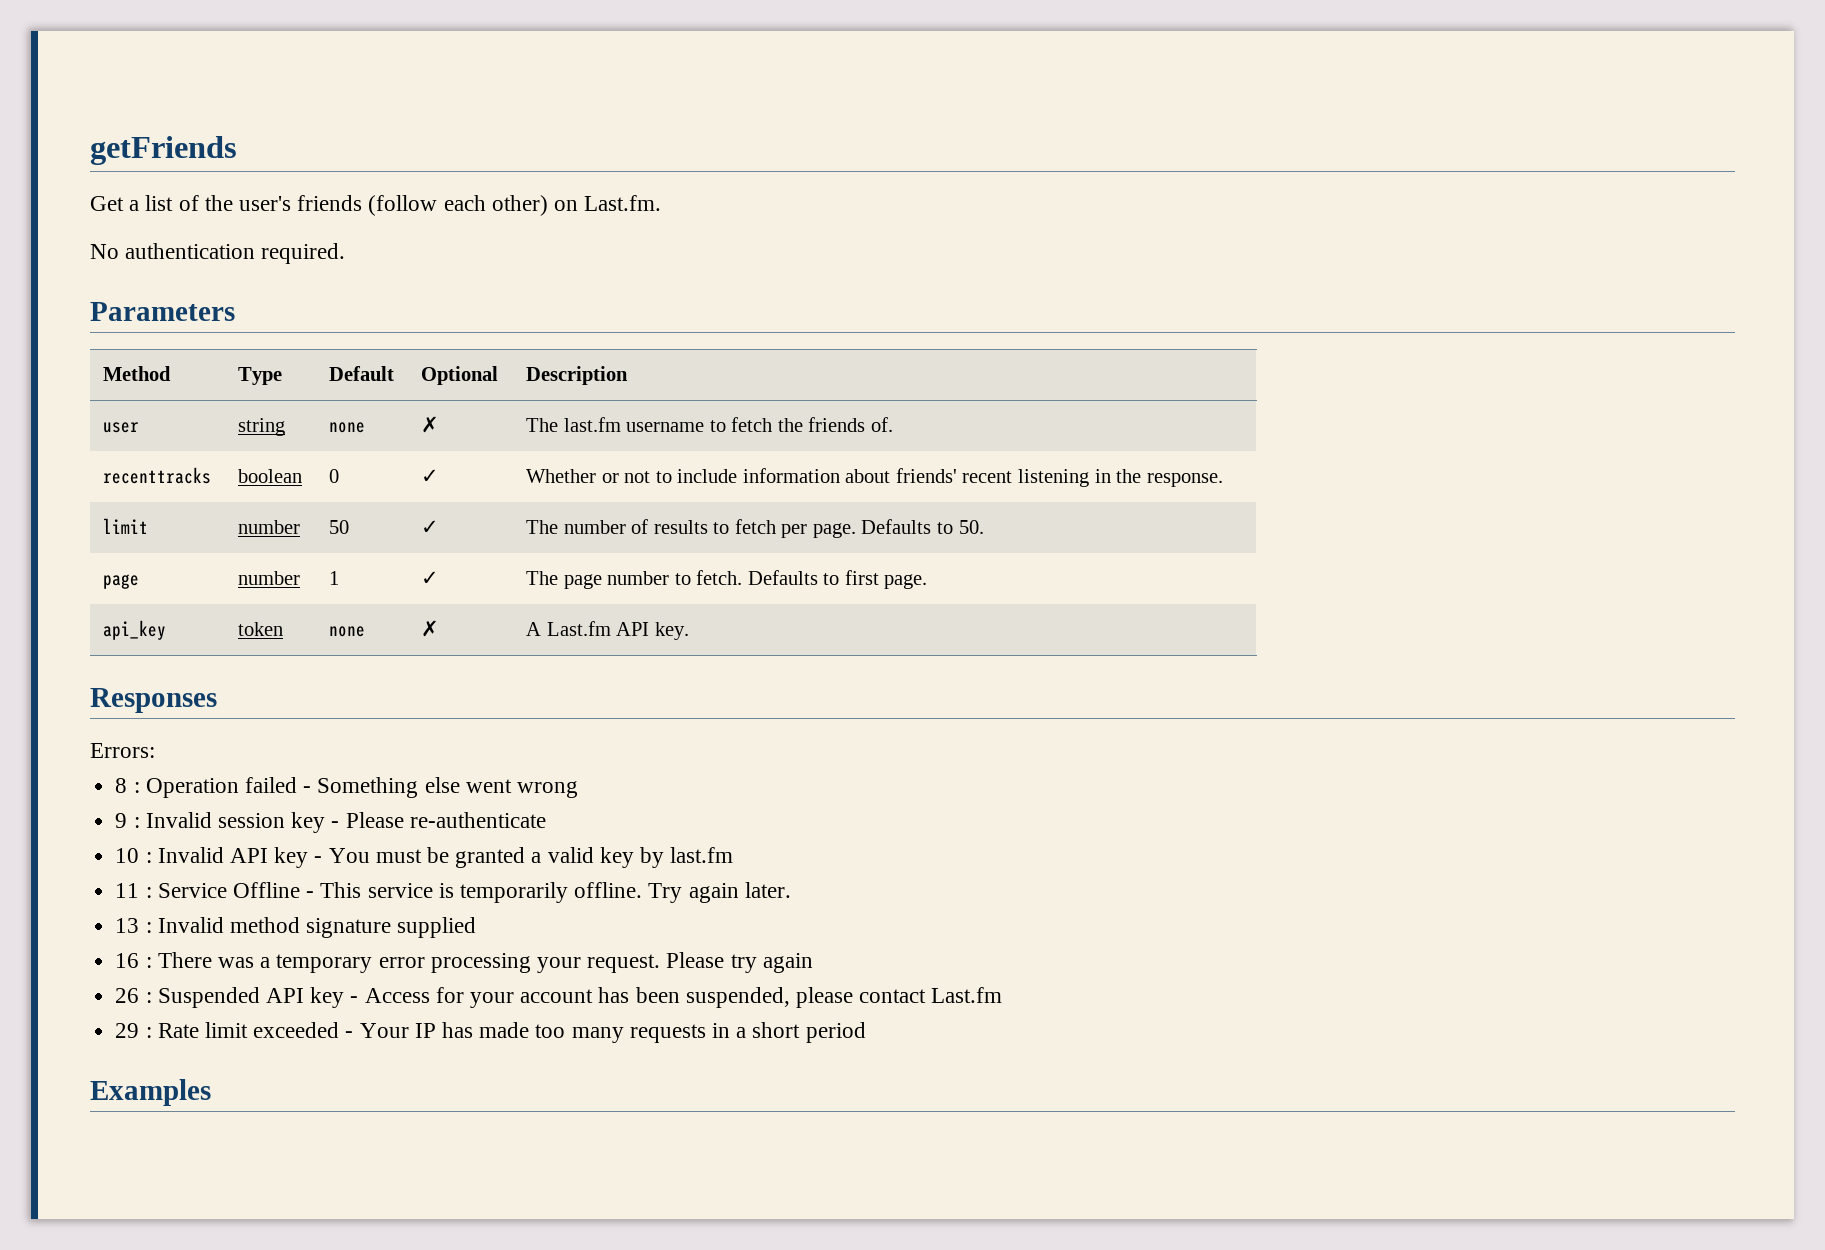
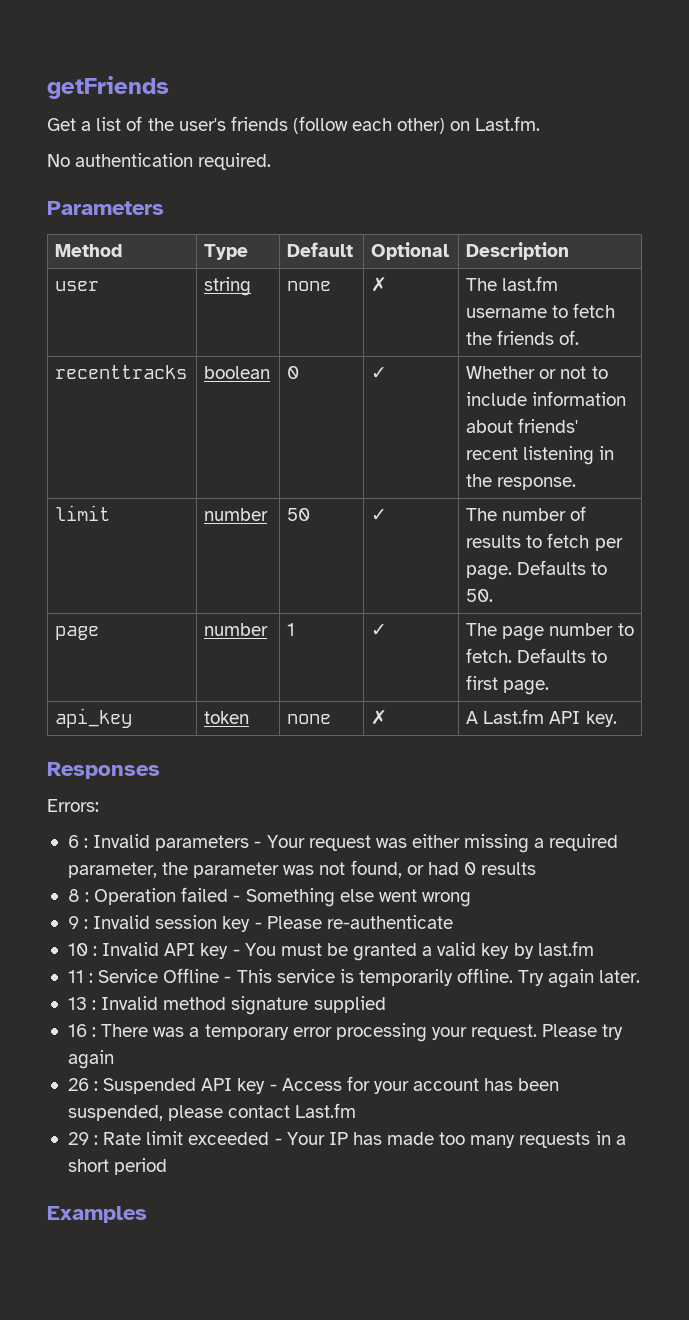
(155, 750) none -> [67,834,619,853] [67,860,537,878] // 6 : Invalid parameters - Your request was either missing a required parameter, the parameter was not found, or had 0 results

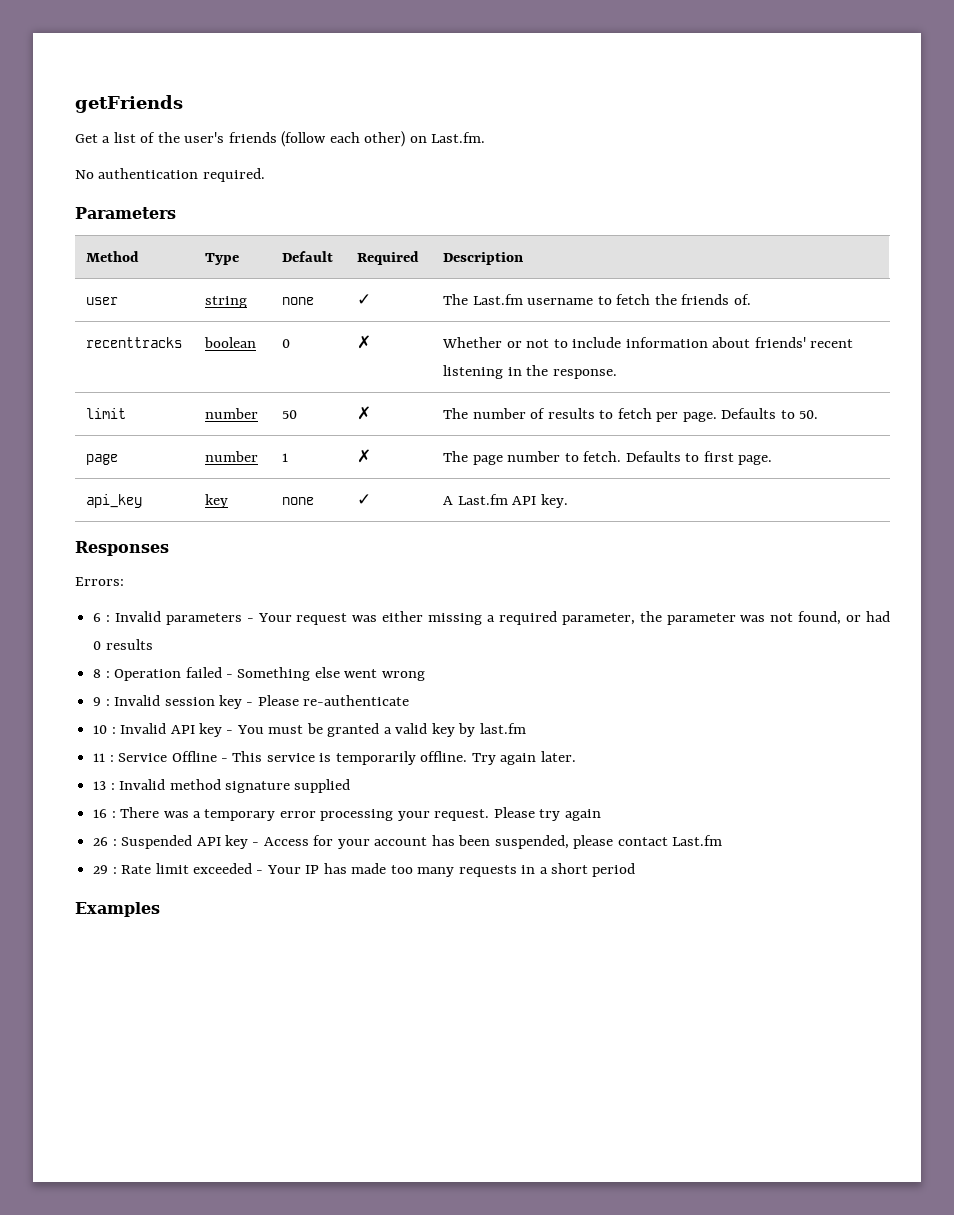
[371,242,450,260] Optional -> [357,251,420,265] Required
[371,277,388,292] [466,276,559,291] ✗ | The last.fm -> [357,294,372,305] [443,294,523,305] ✓ | The Last.fm
[371,367,388,379] ✓ -> [357,335,372,349] ✗
[371,509,388,521] ✓ -> [357,406,372,420] ✗
[371,624,388,636] ✓ -> [357,449,372,463] ✗
[204,711,250,724] [287,714,332,724] [371,710,388,725] token | none | ✗ -> [205,494,229,508] [282,497,315,505] [357,494,372,505] key | none | ✓

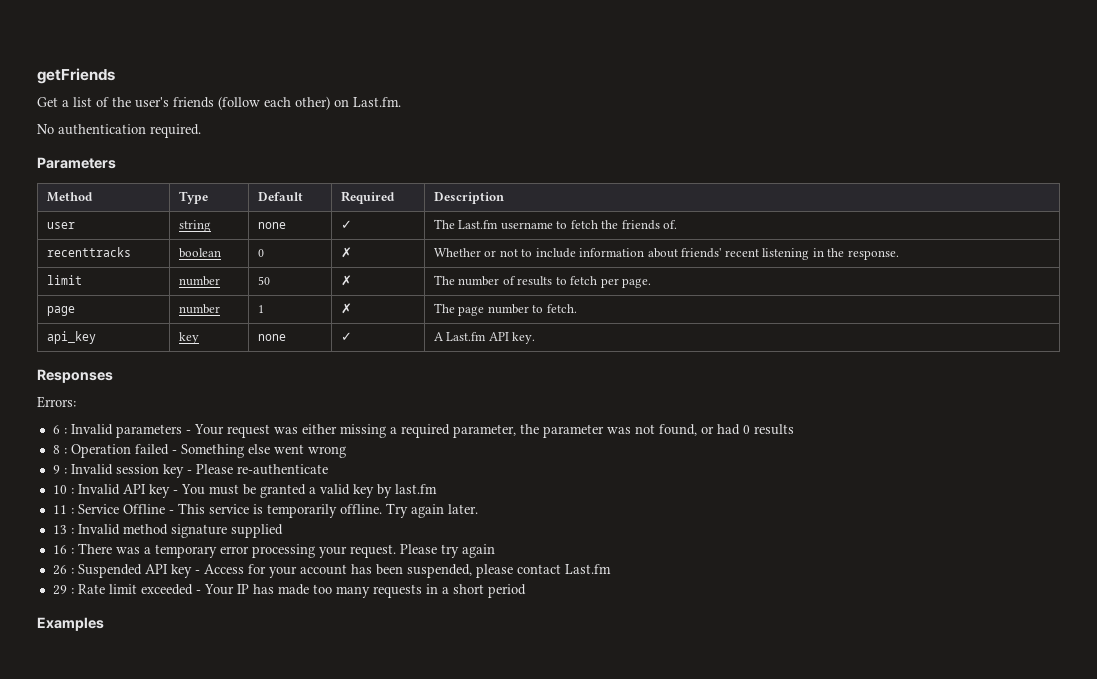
[721,408,818,419] Defaults to 50. -> (652, 283) none
[625,451,773,465] Defaults to first page. -> (577, 308) none

